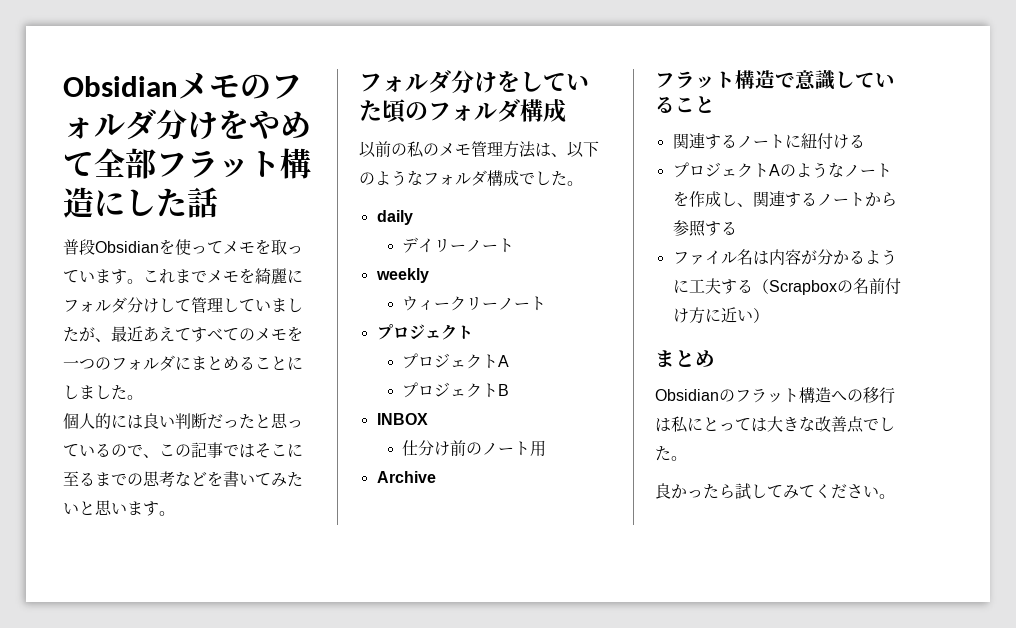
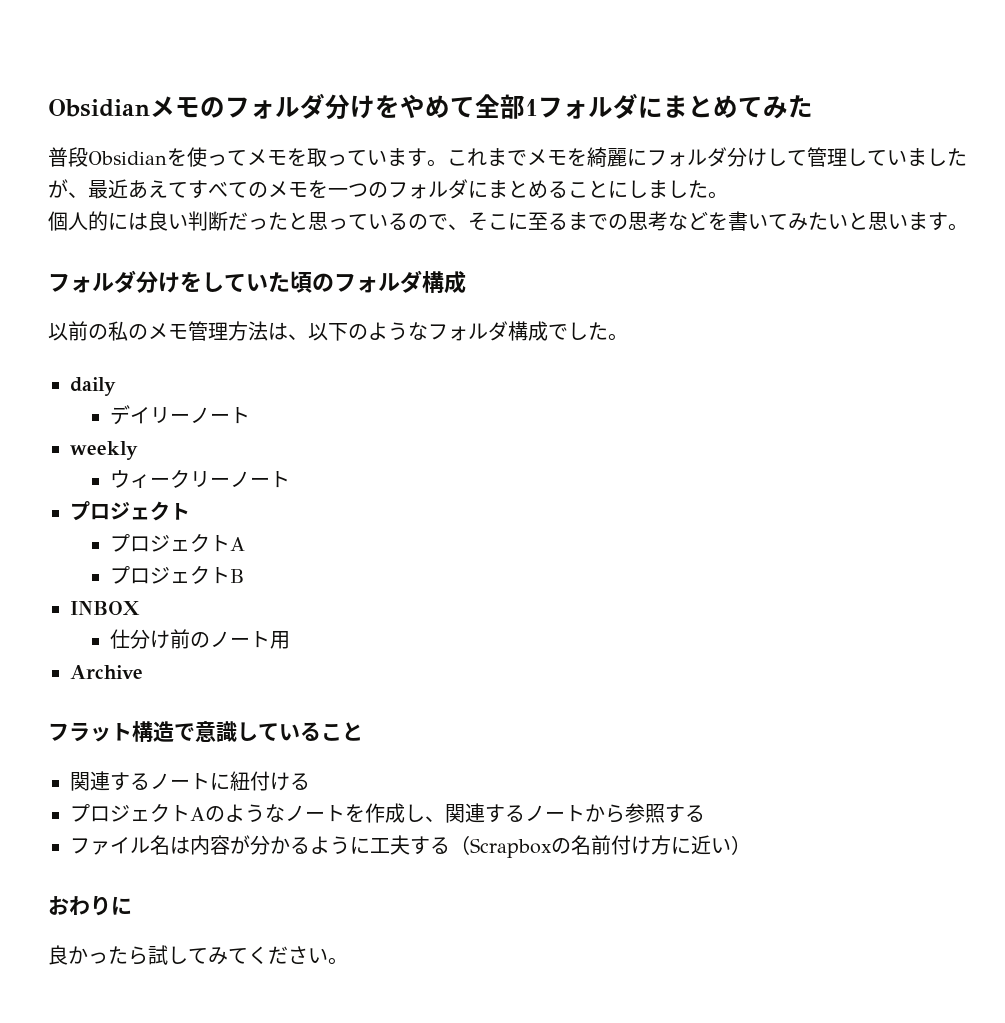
[156,148,311,179] [63,187,218,218] フラット構造にした話 -> [525,93,813,119] 1フォルダにまとめてみた
[159,442,255,458] この記事では -> (468, 227) none
[655,350,715,367] [655,387,895,404] [655,416,895,433] [655,446,687,461] まとめ // Obsidianのフラット構造への移行は私にとっては大きな改善点でした。 -> [48,895,132,916] おわりに

